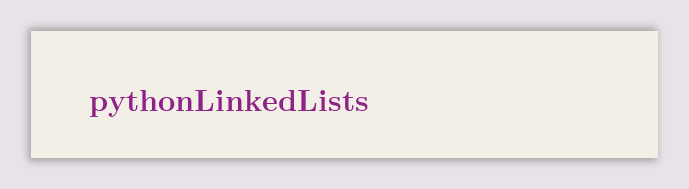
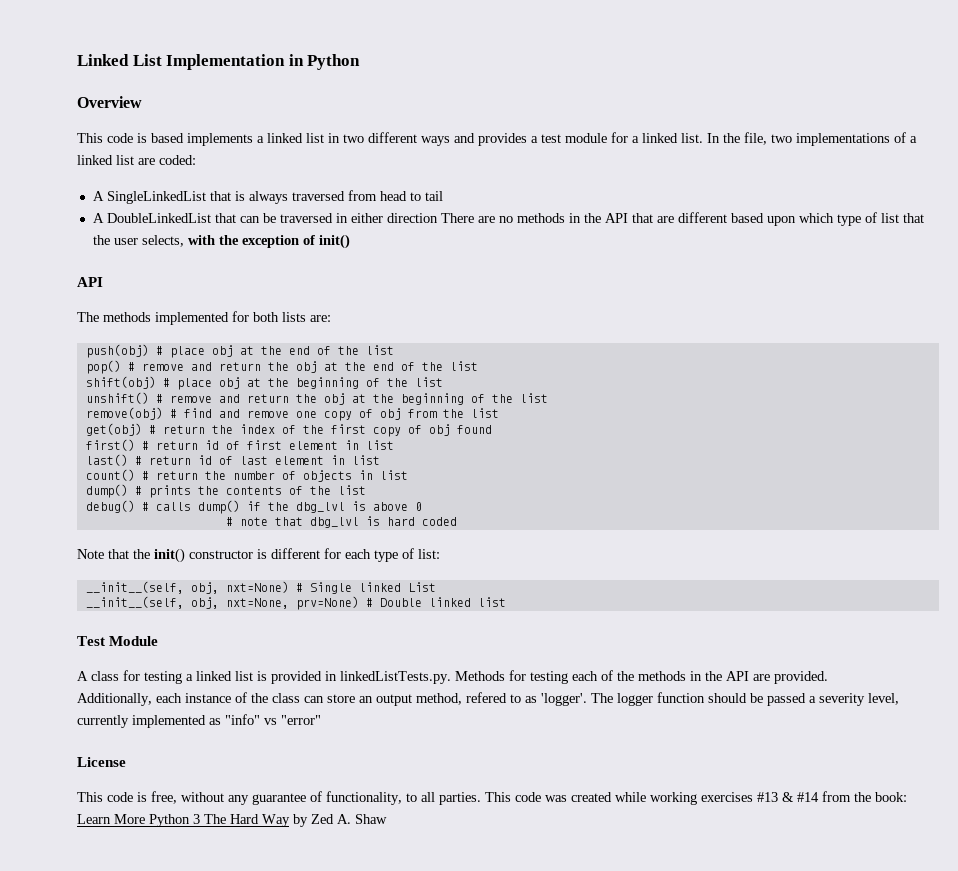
[89,90,369,117] pythonLinkedLists -> [77,54,361,70] [77,96,142,108] [77,132,917,146] [77,155,196,165] [92,190,443,204] [92,212,924,226] [92,234,350,249] [77,277,103,287] [77,311,331,325] [85,344,394,358] [85,360,478,374] [85,376,443,390] [85,392,548,405] [85,407,499,421] [85,423,492,437] [85,439,394,451] [85,454,380,466] [85,469,408,482] [85,484,366,498] [85,500,422,514] [225,516,457,528] [77,548,440,563] [85,581,436,594] [85,596,506,610] [77,636,159,646] [77,670,828,684] [77,692,899,706] [77,714,321,728] [77,757,126,767] [77,791,907,805] [77,814,387,827] Linked List Implementation in Python // Overview // This code is based implements a linked list in two different ways and provides a test module for a linked list. In the file, two implementations of a linked list are coded: // A SingleLinkedList that is always traversed from head to tail // A DoubleLinkedList that can be traversed in either direction There are no methods in the API that are different based upon which type of list that the user selects, with the exception of init() // API // The methods implemented for both lists are: // push(obj) # place obj at the end of the list // pop() # remove and return the obj at the end of the list // shift(obj) # place obj at the beginning of the list // unshift() # remove and return the obj at the beginning of the list // remove(obj) # find and remove one copy of obj from the list // get(obj) # return the index of the first copy of obj found // first() # return id of first element in list // last() # return id of last element in list // count() # return the number of objects in list // dump() # prints the contents of the list // debug() # calls dump() if the dbg_lvl is above 0 // # note that dbg_lvl is hard coded // Note that the init() constructor is different for each type of list: // __init__(self, obj, nxt=None) # Single linked List // __init__(self, obj, nxt=None, prv=None) # Double linked list // Test Module // A class for testing a linked list is provided in linkedListTests.py. Methods for testing each of the methods in the API are provided. // Additionally, each instance of the class can store an output method, refered to as 'logger'. The logger function should be passed a severity level, currently implemented as "info" vs "error" // License // This code is free, without any guarantee of functionality, to all parties. This code was created while working exercises #13 & #14 from the book: Learn More Python 3 The Hard Way by Zed A. Shaw

